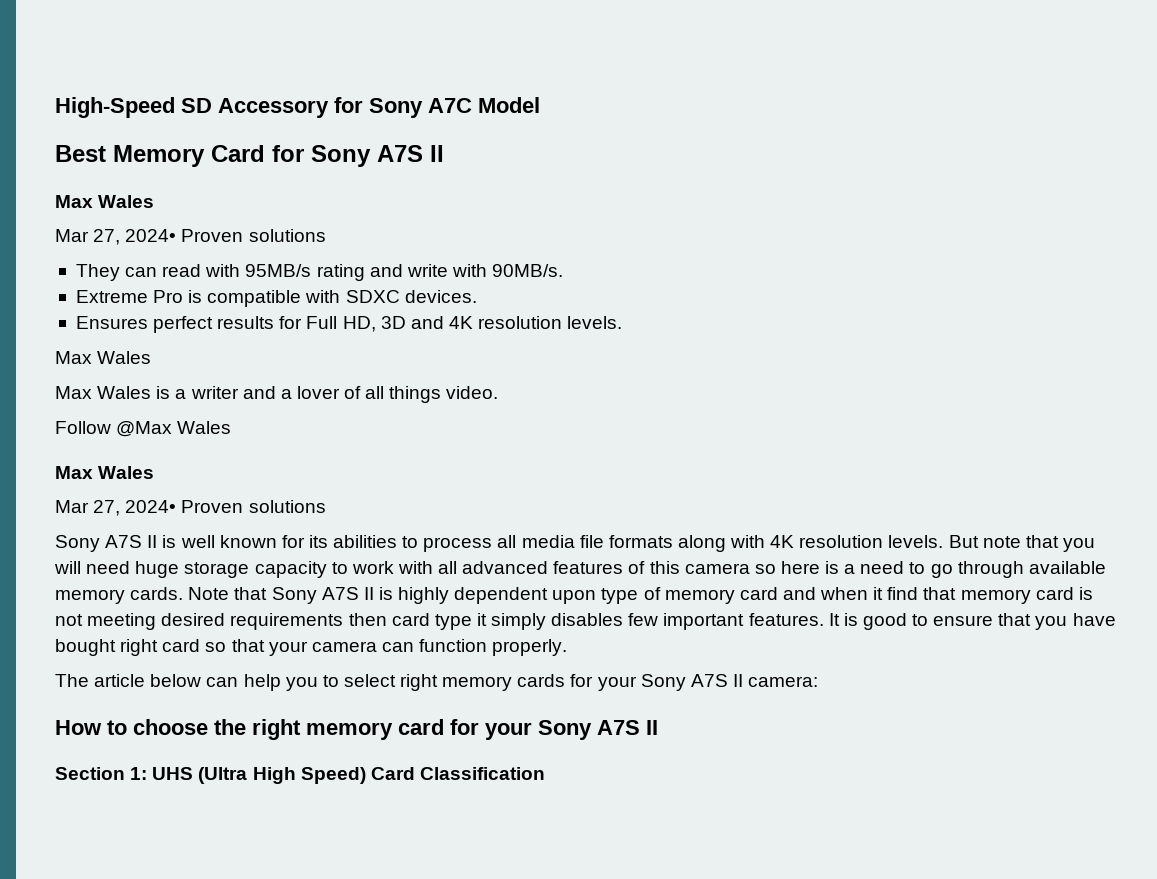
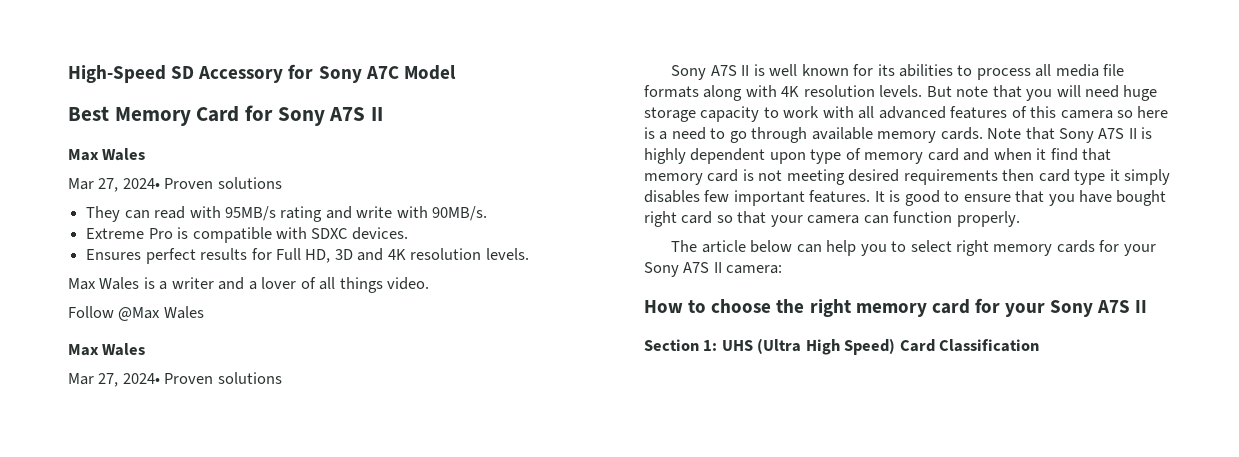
[55,386,152,399] // Max Wales -> (140, 283) none

